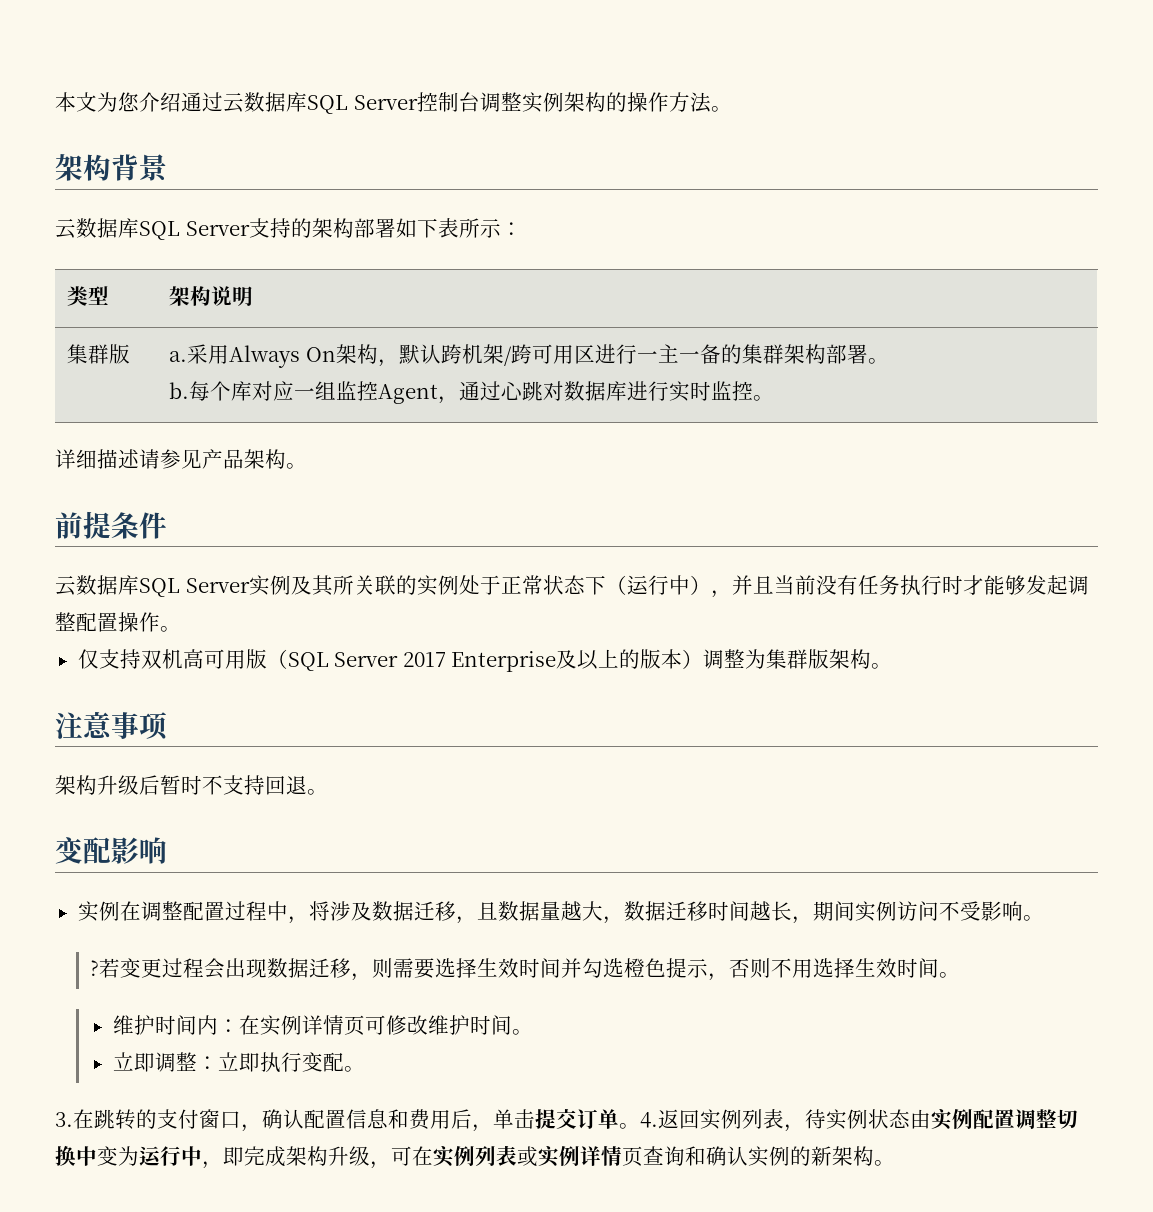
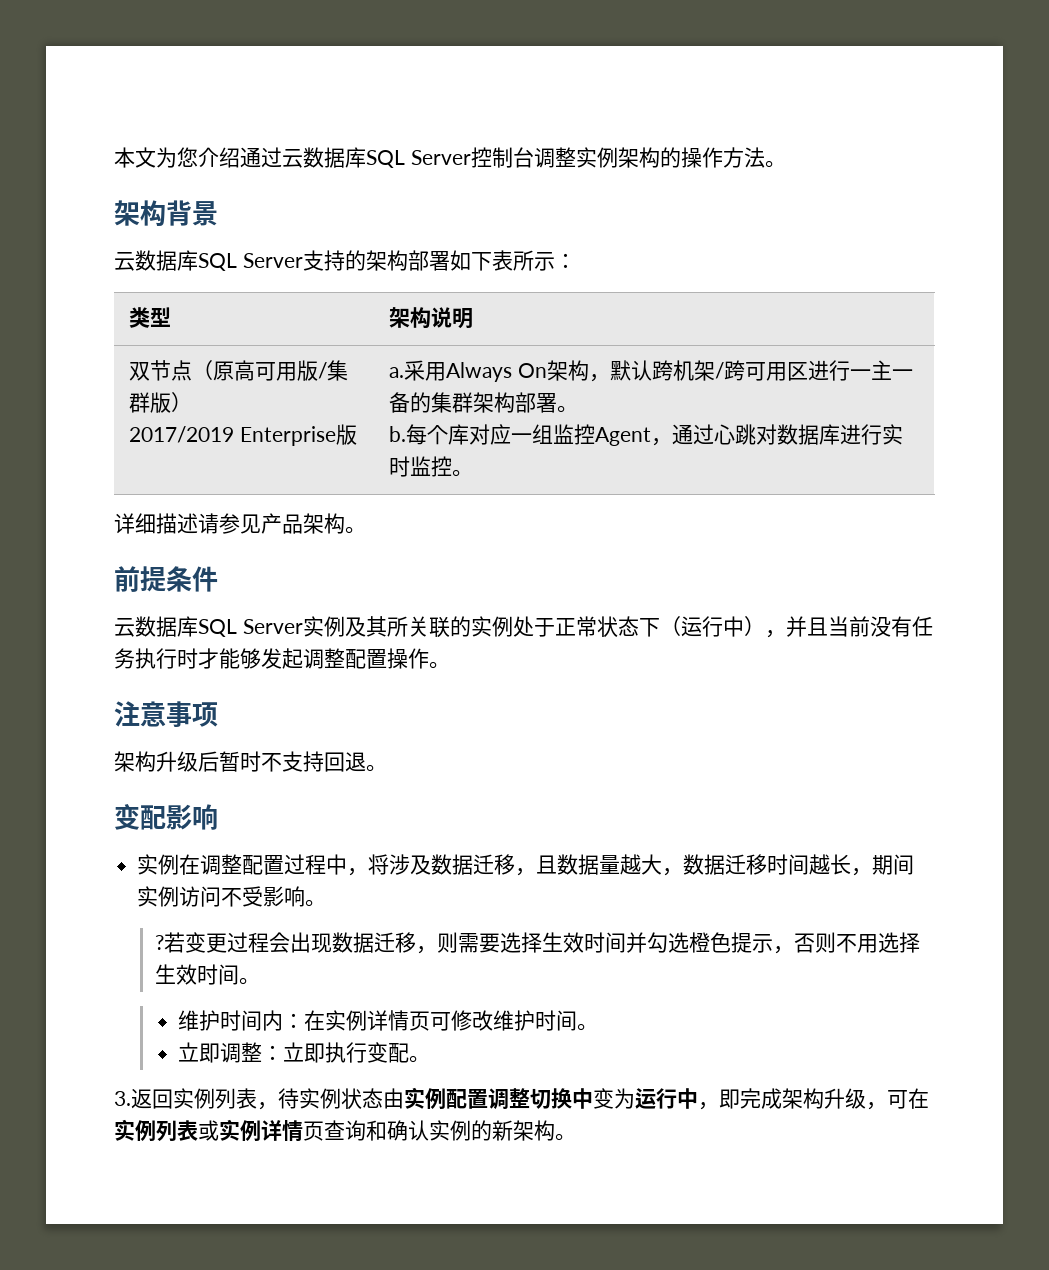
[67,344,131,364] 集群版 -> [129,360,349,381] [129,392,193,413] [129,424,357,446] 双节点（原高可用版/集群版） // 2017/2019 Enterprise版
[77,649,893,672] // 仅支持双机高可用版（SQL Server 2017 Enterprise及以上的版本）调整为集群版架构。 -> (450, 665) none
[73,1109,658,1132] 在跳转的支付窗口，确认配置信息和费用后，单击提交订单。4. -> (131, 1098) none

